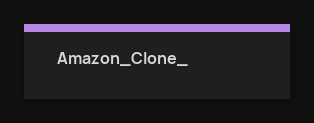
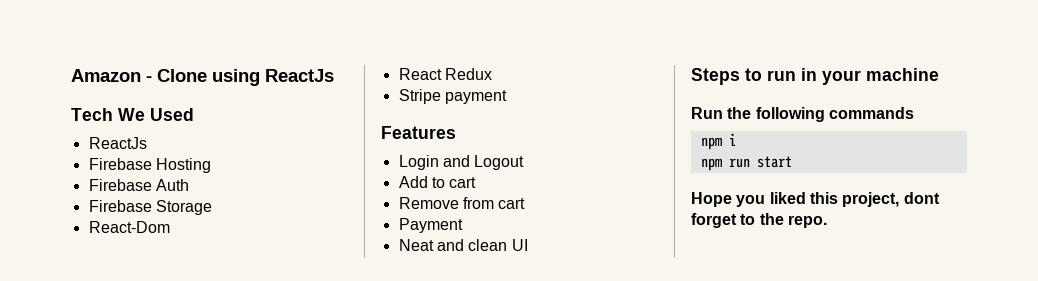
[57,52,188,66] Amazon_Clone_ -> [71,69,334,86] [71,108,194,121] [88,137,147,149] [88,158,211,173] [88,179,189,191] [88,200,212,215] [88,221,170,233] [398,68,492,80] [398,89,507,104] [381,126,456,139] [398,155,525,170] [398,176,477,188] [398,197,526,209] [398,218,463,233] [398,239,528,251] [691,68,939,85] [691,107,914,122] [700,133,736,150] [700,156,792,171] [691,192,940,207] [691,213,827,228] Amazon - Clone using ReactJs // Tech We Used // ReactJs // Firebase Hosting // Firebase Auth // Firebase Storage // React-Dom // React Redux // Stripe payment // Features // Login and Logout // Add to cart // Remove from cart // Payment // Neat and clean UI // Steps to run in your machine // Run the following commands // npm i // npm run start // Hope you liked this project, dont forget to the repo.

